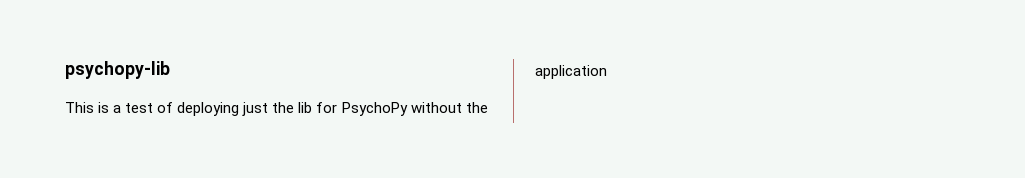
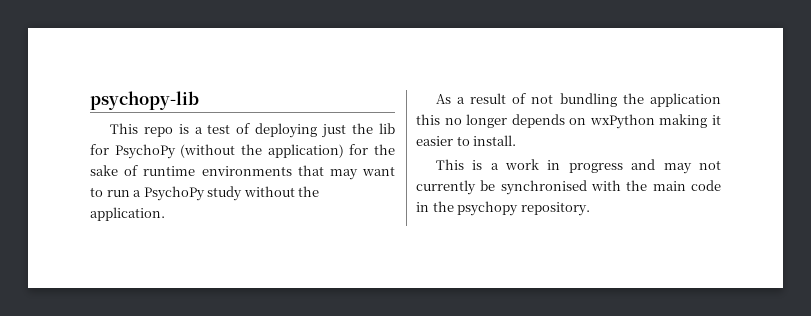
(94, 107) none -> [143,127,173,137] repo
[410,102,488,113] [535,65,607,79] without the application -> [180,144,395,158] [90,165,395,180] [90,186,320,201] [90,207,165,221] [435,93,721,107] [416,114,721,129] [416,135,517,146] [435,159,721,174] [416,180,721,195] [416,201,590,216] (without the application) for the sake of runtime environments that may want to run a PsychoPy study without the application. // As a result of not bundling the application this no longer depends on wxPython making it easier to install. // This is a work in progress and may not currently be synchronised with the main code in the psychopy repository.

